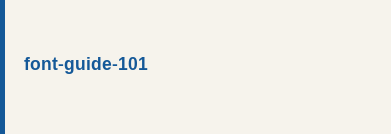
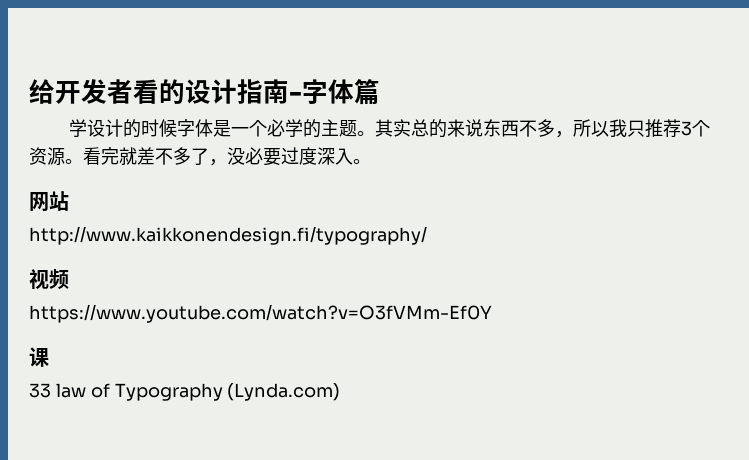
[24,57,148,74] font-guide-101 -> [29,79,380,105] [69,119,711,138] [29,147,371,166] [29,191,69,212] [29,226,427,245] [29,269,69,289] [29,304,492,323] [29,347,49,367] [29,383,341,401] 给开发者看的设计指南-字体篇 // 学设计的时候字体是一个必学的主题。其实总的来说东西不多，所以我只推荐3个资源。看完就差不多了，没必要过度深入。 // 网站 // http://www.kaikkonendesign.fi/typography/ // 视频 // https://www.youtube.com/watch?v=O3fVMm-Ef0Y // 课 // 33 law of Typography (Lynda.com)

